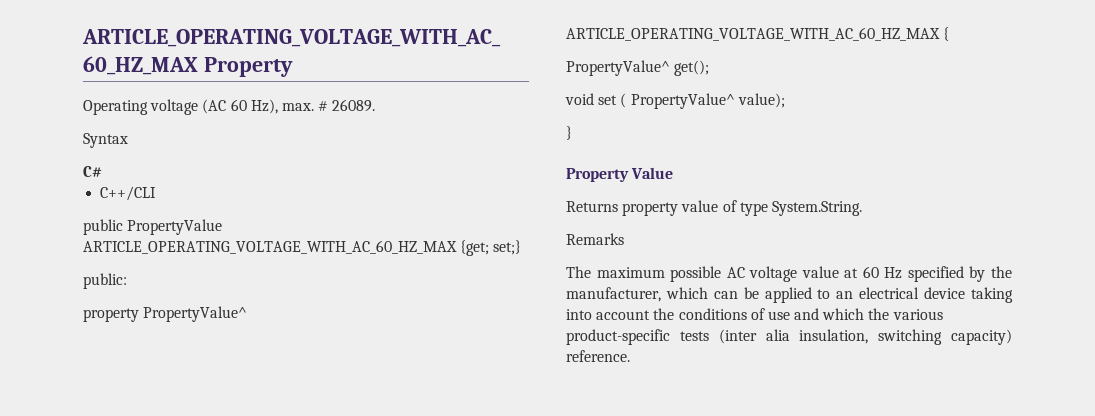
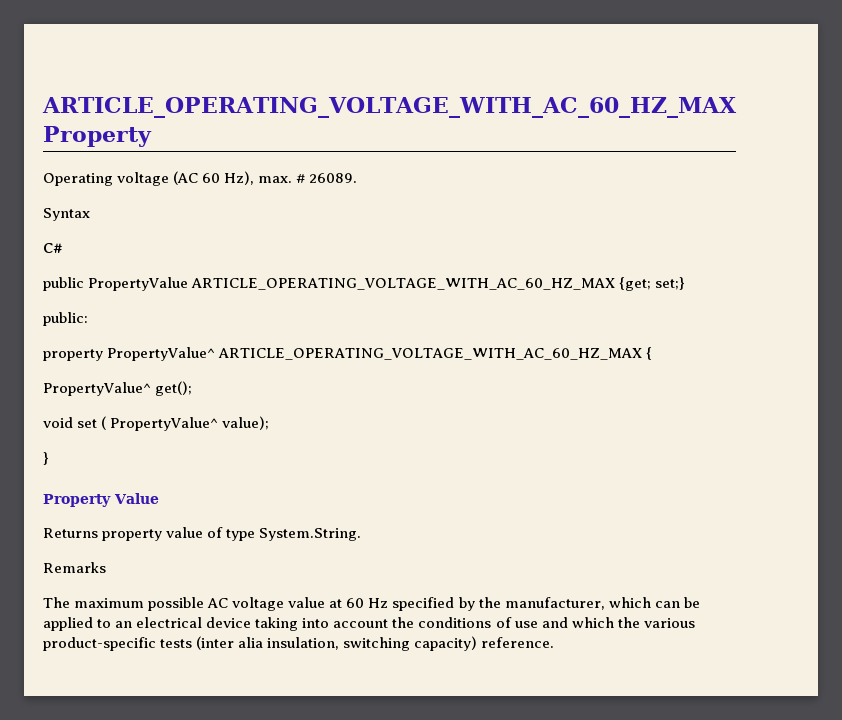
[100,186,157,201] // C++/CLI -> (62, 248) none

